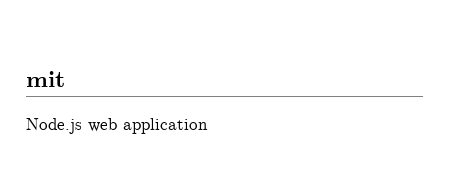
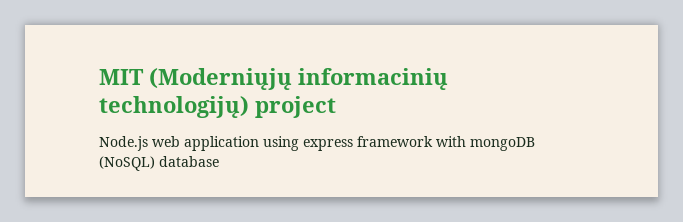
[26,71,65,87] [26,118,208,134] mit // Node.js web application -> [99,68,448,90] [99,96,336,118] [99,136,535,151] [99,156,219,171] MIT (Moderniųjų informacinių technologijų) project // Node.js web application using express framework with mongoDB (NoSQL) database

